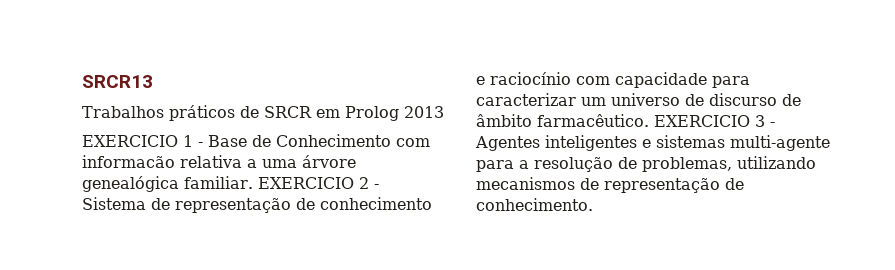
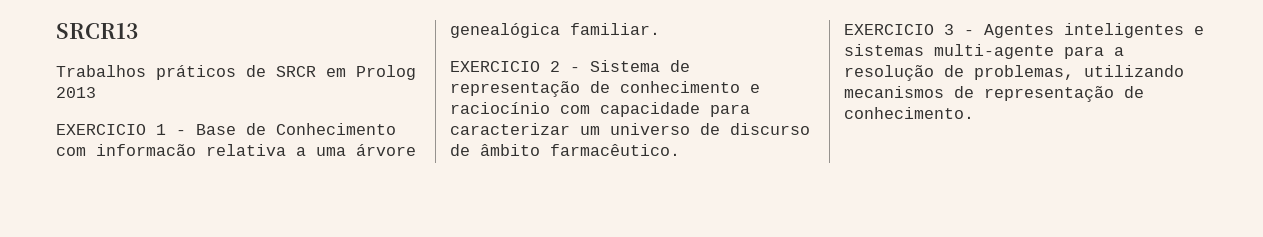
(253, 182) none -> (660, 29) //
(649, 120) none -> (680, 150) //

